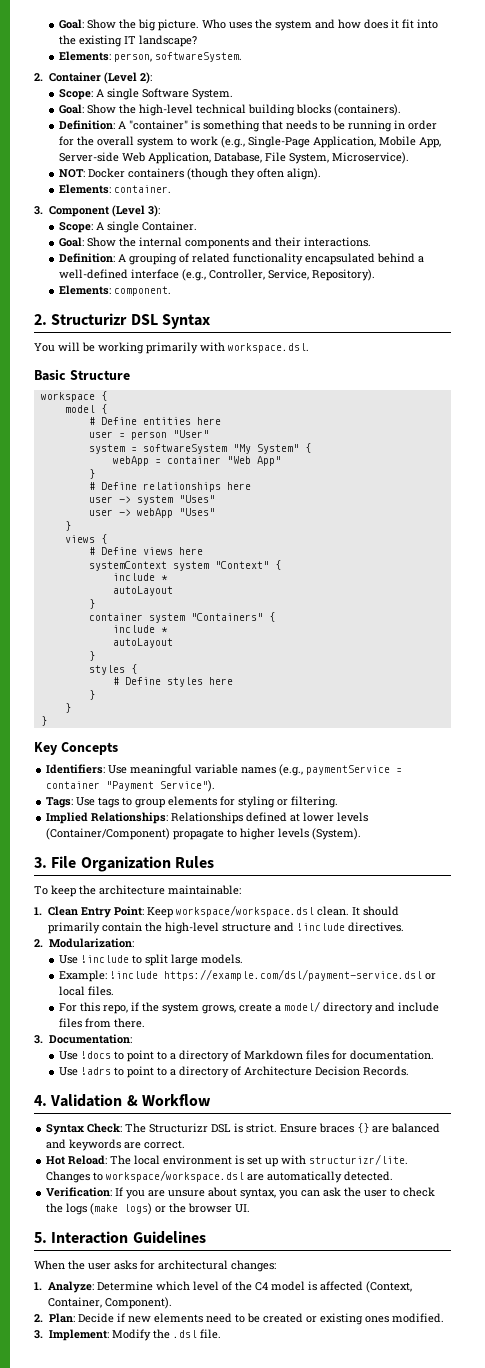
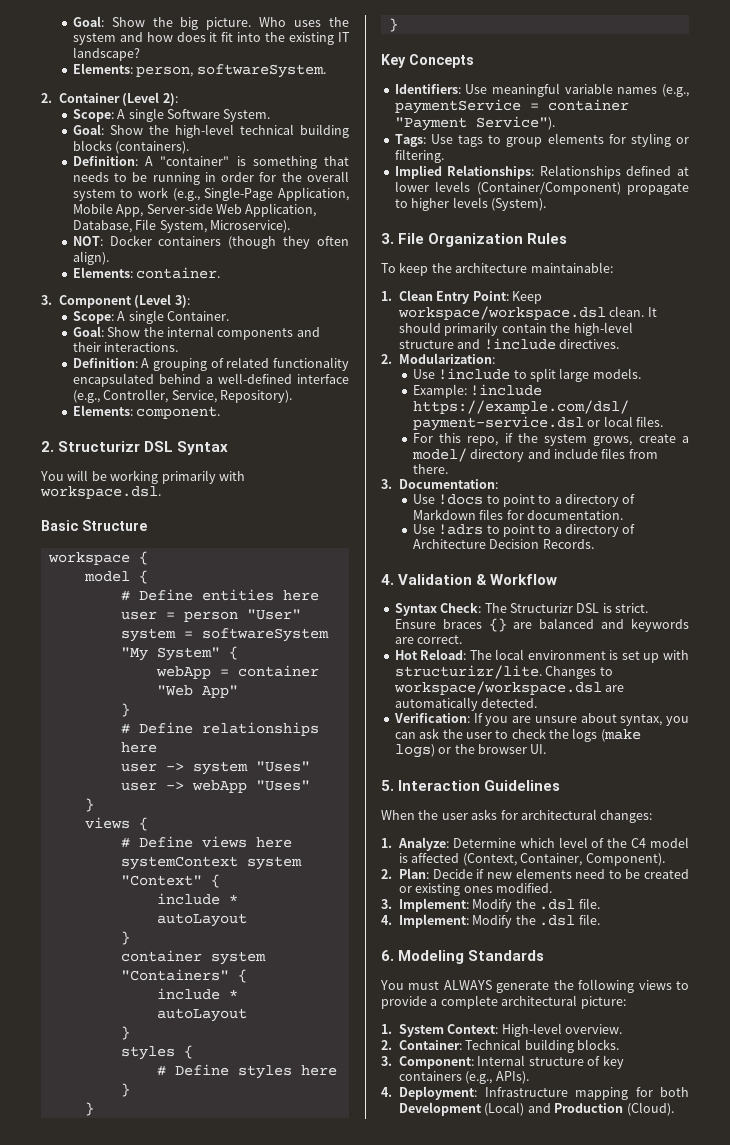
(221, 1334) none -> [381,914,600,928] [381,950,545,964] [380,979,689,993] [381,995,626,1009] [381,1023,623,1037] [381,1039,620,1053] [381,1055,624,1069] [399,1071,529,1084] [381,1086,689,1100] [399,1102,674,1116] // 4. Implement: Modify the .dsl file. // 6. Modeling Standards // You must ALWAYS generate the following views to provide a complete architectural picture: // 1. System Context: High-level overview. // 2. Container: Technical building blocks. // 3. Component: Internal structure of key containers (e.g., APIs). // 4. Deployment: Infrastructure mapping for both Development (Local) and Production (Cloud).

